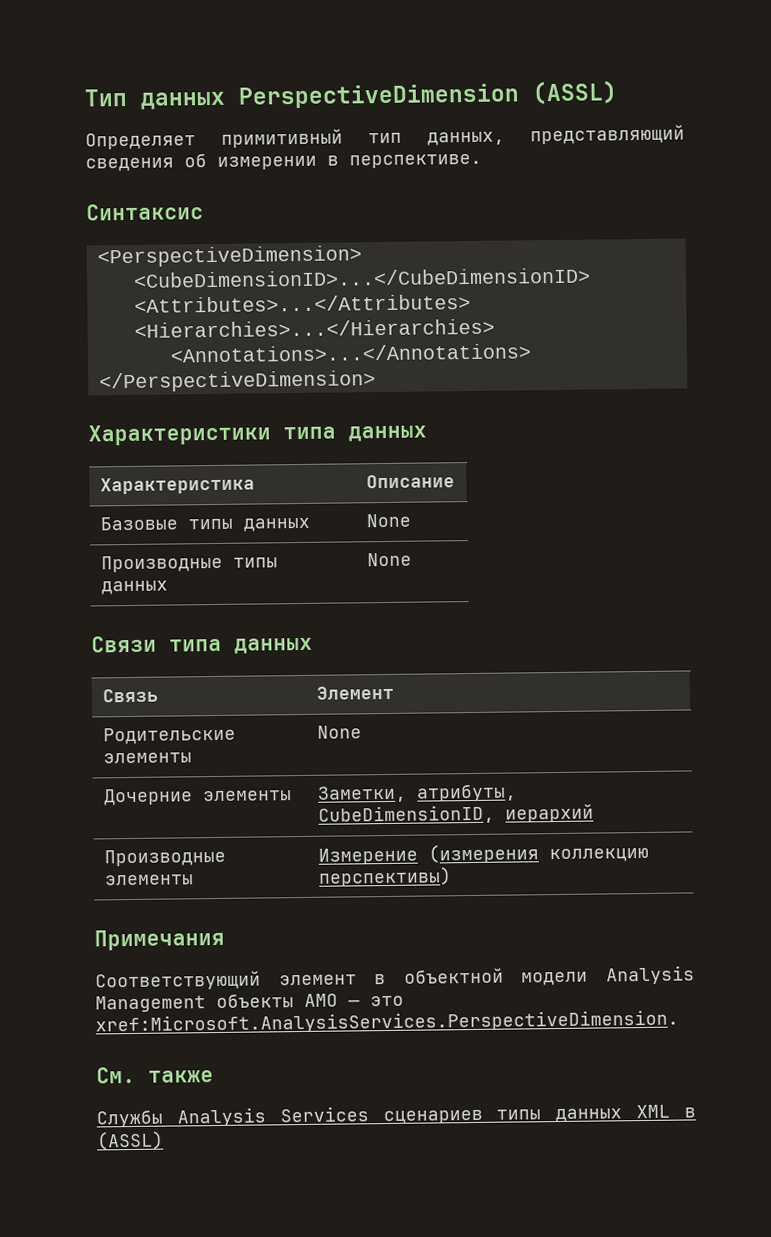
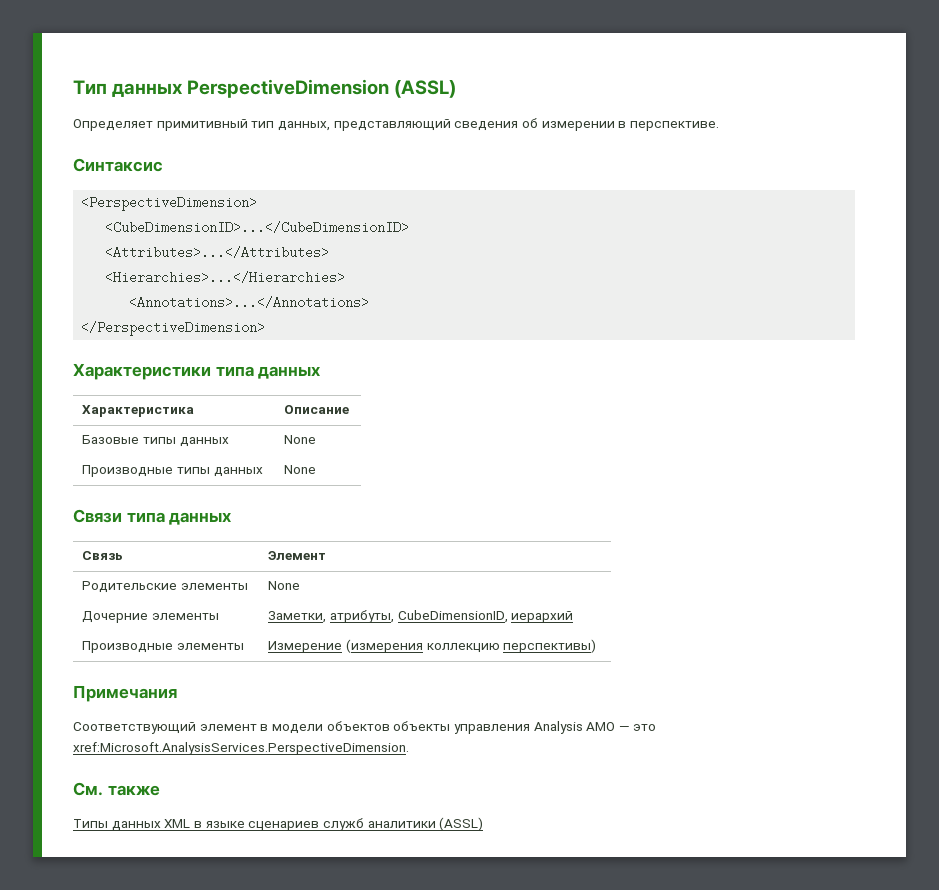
[403,965,696,986] [95,993,294,1013] объектной модели Analysis Management объекты -> [271,721,583,734] модели объектов объекты управления Analysis
[96,1104,696,1128] Службы Analysis Services сценариев типы данных XML в -> [73,818,436,831] Типы данных XML в языке сценариев служб аналитики

